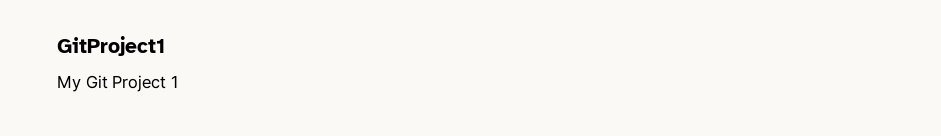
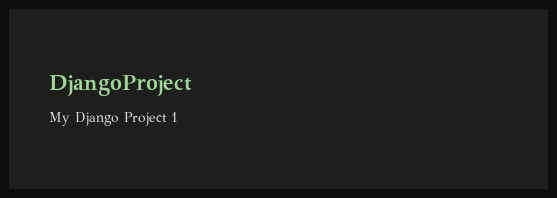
[57,36,165,56] GitProject1 -> [49,75,192,96] DjangoProject
[85,75,108,89] Git -> [75,112,119,126] Django

